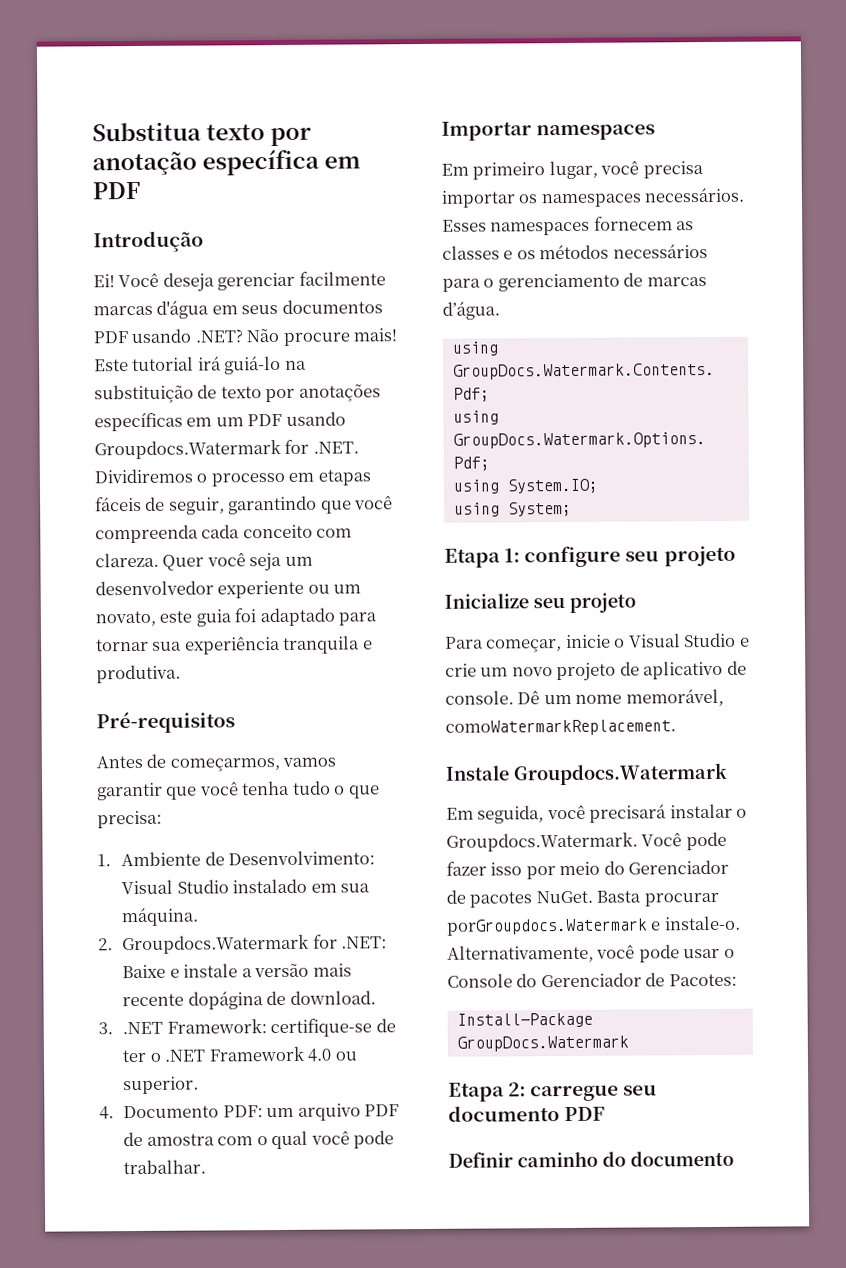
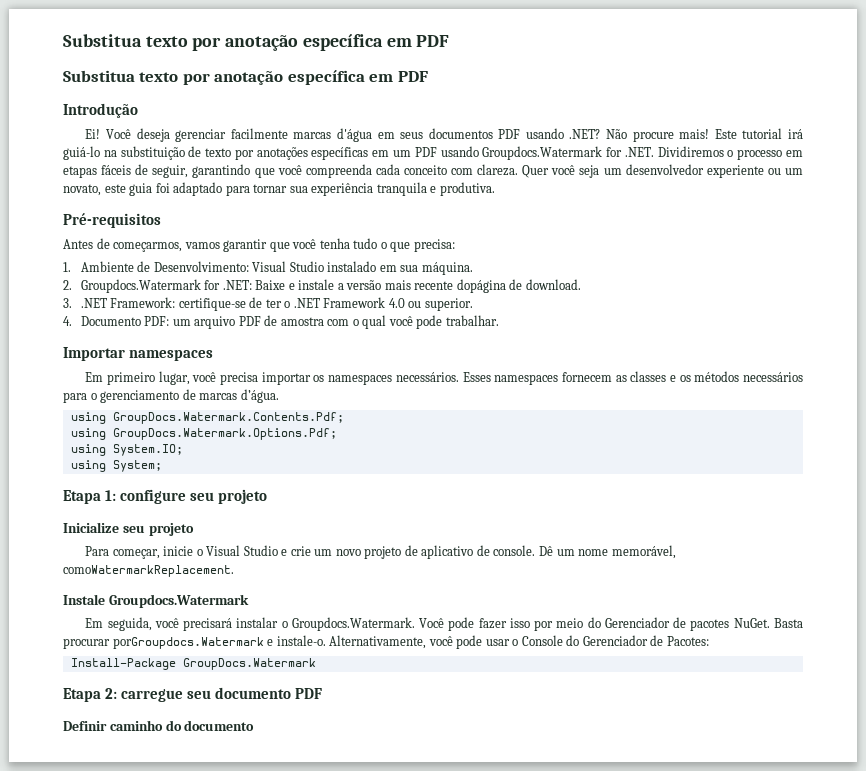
[92,122,313,147] [92,149,362,176] [92,181,141,200] Substitua texto por anotação específica em PDF -> [63,34,450,51] [63,70,428,85] Substitua texto por anotação específica em PDF // Substitua texto por anotação específica em PDF

